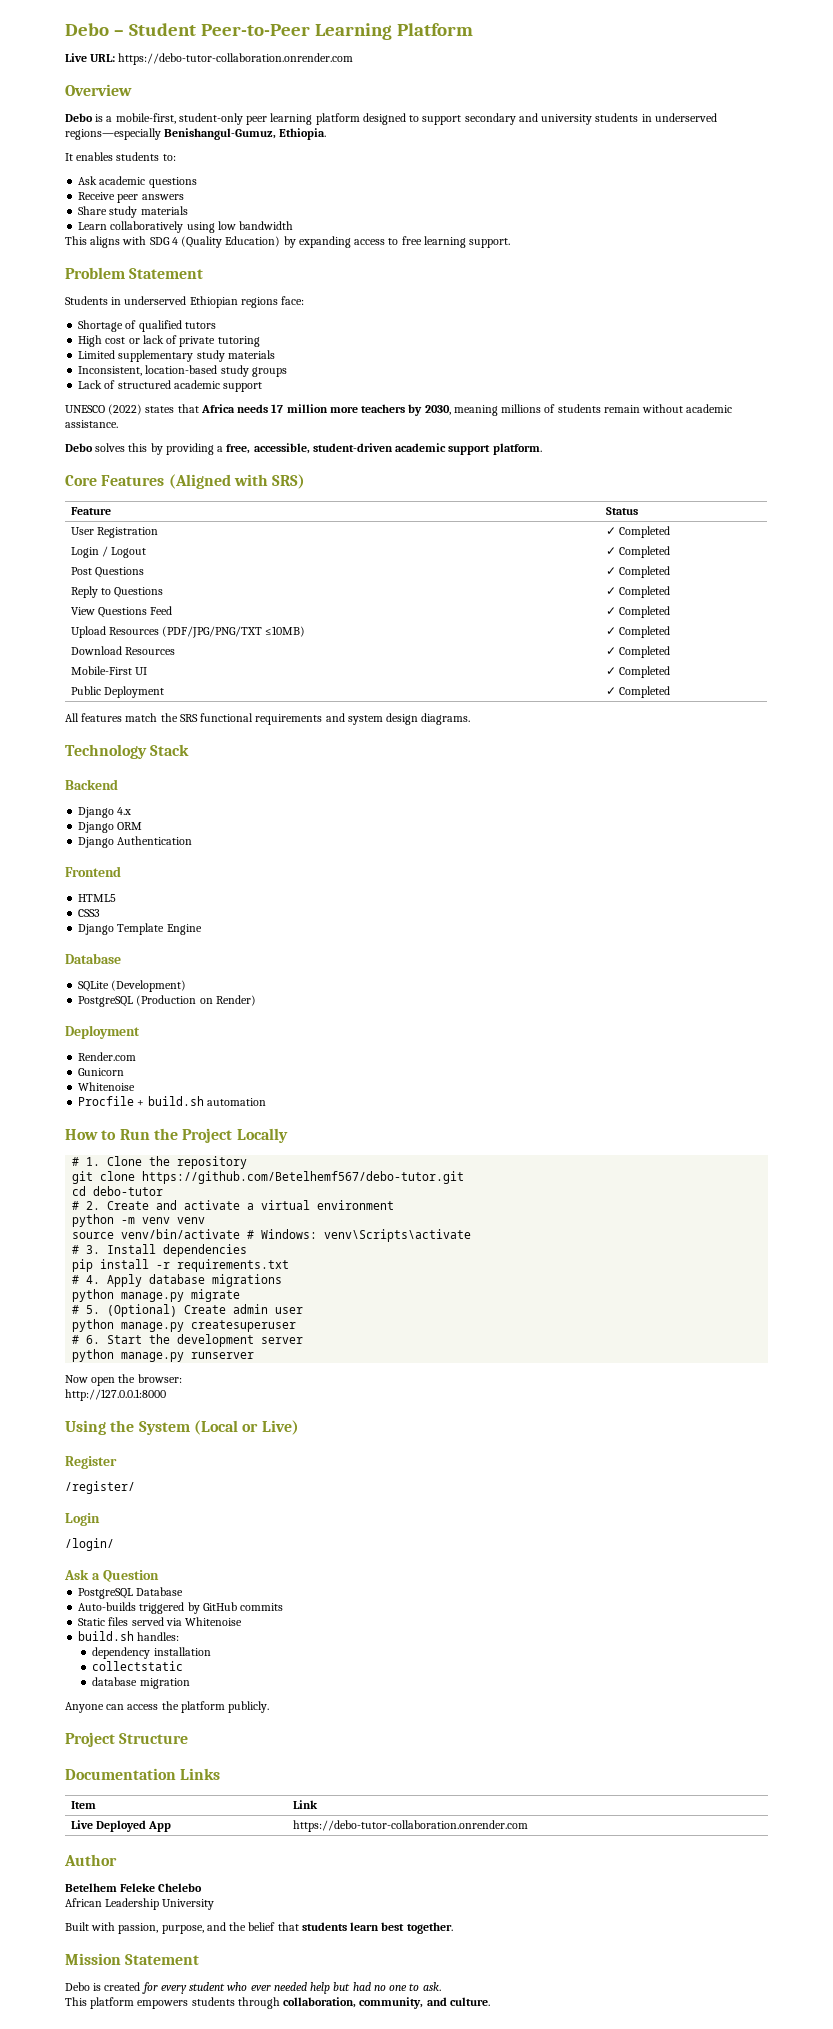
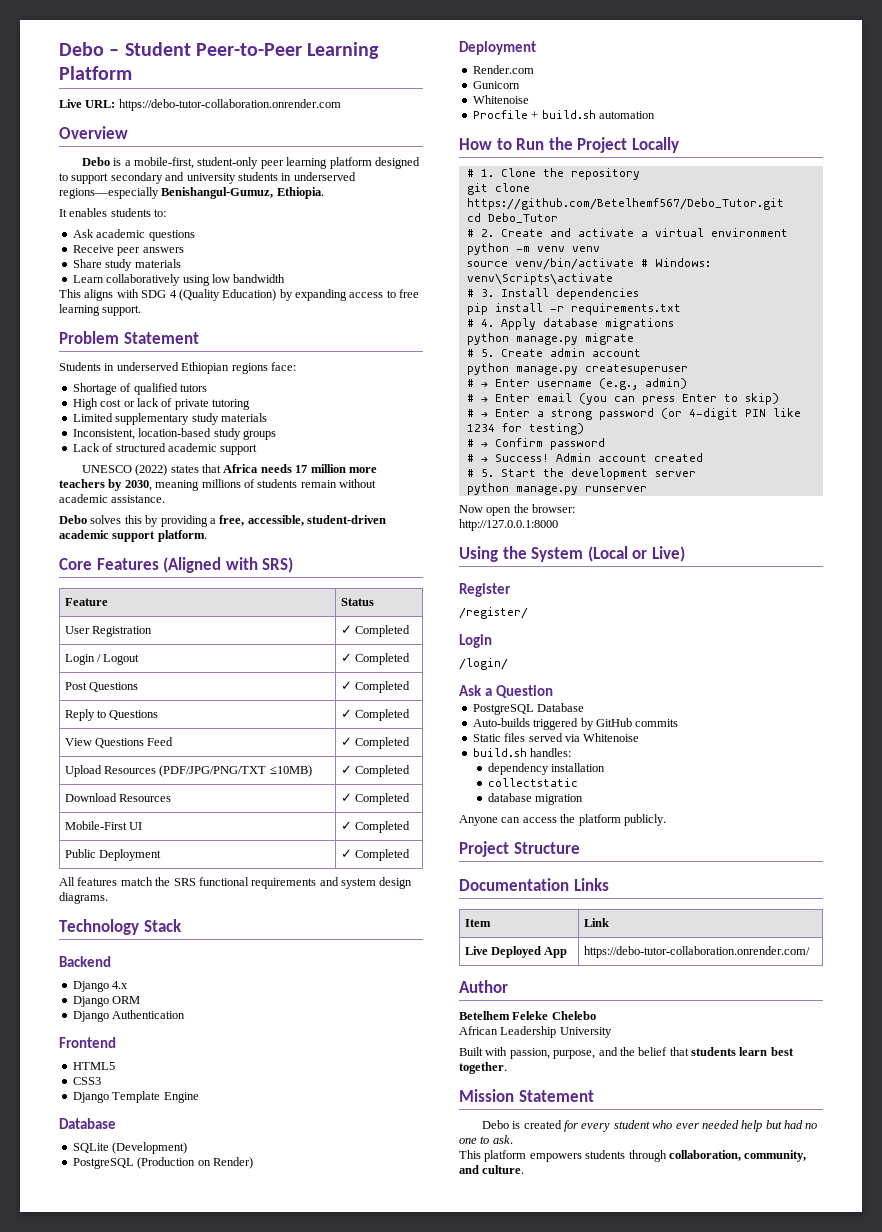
[142,1171,465,1184] https://github.com/Betelhemf567/debo-tutor.git -> [466,198,784,210] https://github.com/Betelhemf567/Debo_Tutor.git
[93,1186,164,1196] debo-tutor -> [487,213,558,223] Debo_Tutor
[107,1304,178,1317] (Optional) -> (494, 353) none
[275,1307,304,1314] user -> [591,349,641,357] account
[86,1335,101,1344] 6. -> [480,378,687,390] [466,393,779,405] [466,408,801,420] [466,423,584,435] [466,438,605,450] [466,453,703,463] [466,469,494,477] → Enter username (e.g., admin) // # → Enter email (you can press Enter to skip) // # → Enter a strong password (or 4-digit PIN like 1234 for testing) // # → Confirm password // # → Success! Admin account created // # 5.
[292,1820,528,1832] https://debo-tutor-collaboration.onrender.com -> [583,946,810,958] https://debo-tutor-collaboration.onrender.com/

